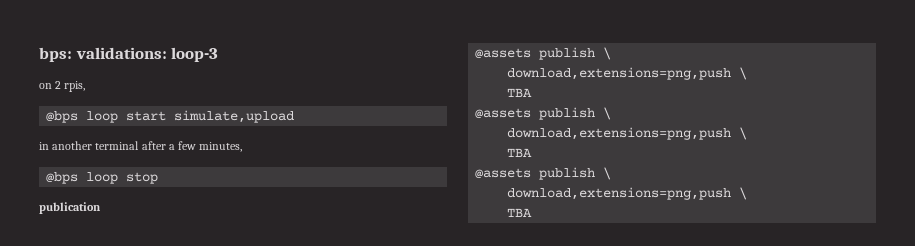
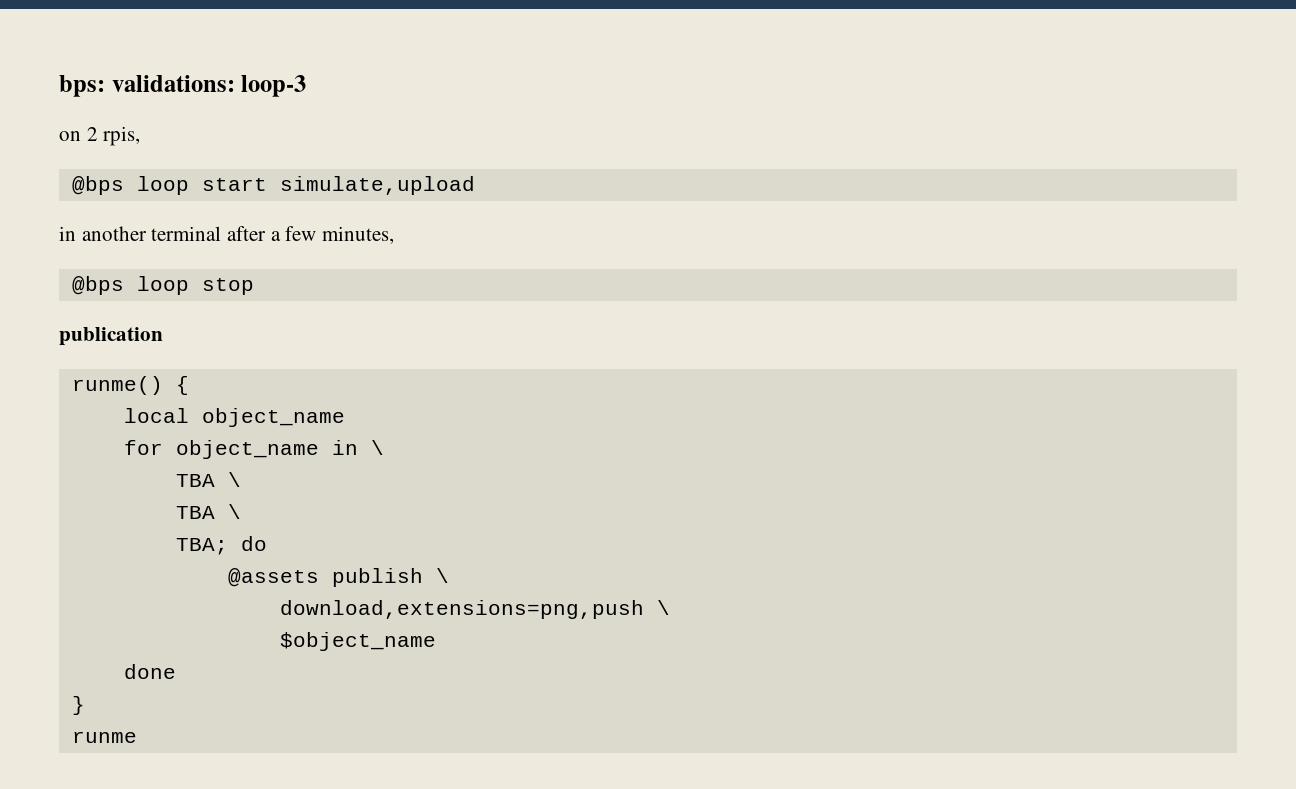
[475,47,612,60] [507,67,748,80] [507,88,533,97] [475,107,612,120] [507,127,748,140] [507,148,533,157] [475,167,612,180] [507,187,748,200] [507,208,533,217] @assets publish \ // download,extensions=png,push \ // TBA // @assets publish \ // download,extensions=png,push \ // TBA // @assets publish \ // download,extensions=png,push \ // TBA -> [71,376,189,395] [123,408,345,427] [123,440,384,459] [175,472,241,487] [175,504,241,519] [175,536,267,555] [227,568,449,587] [279,600,670,619] [279,632,436,651] [123,664,176,679] [71,696,85,715] [71,731,137,743] runme() { // local object_name // for object_name in \ // TBA \ // TBA \ // TBA; do // @assets publish \ // download,extensions=png,push \ // $object_name // done // } // runme

